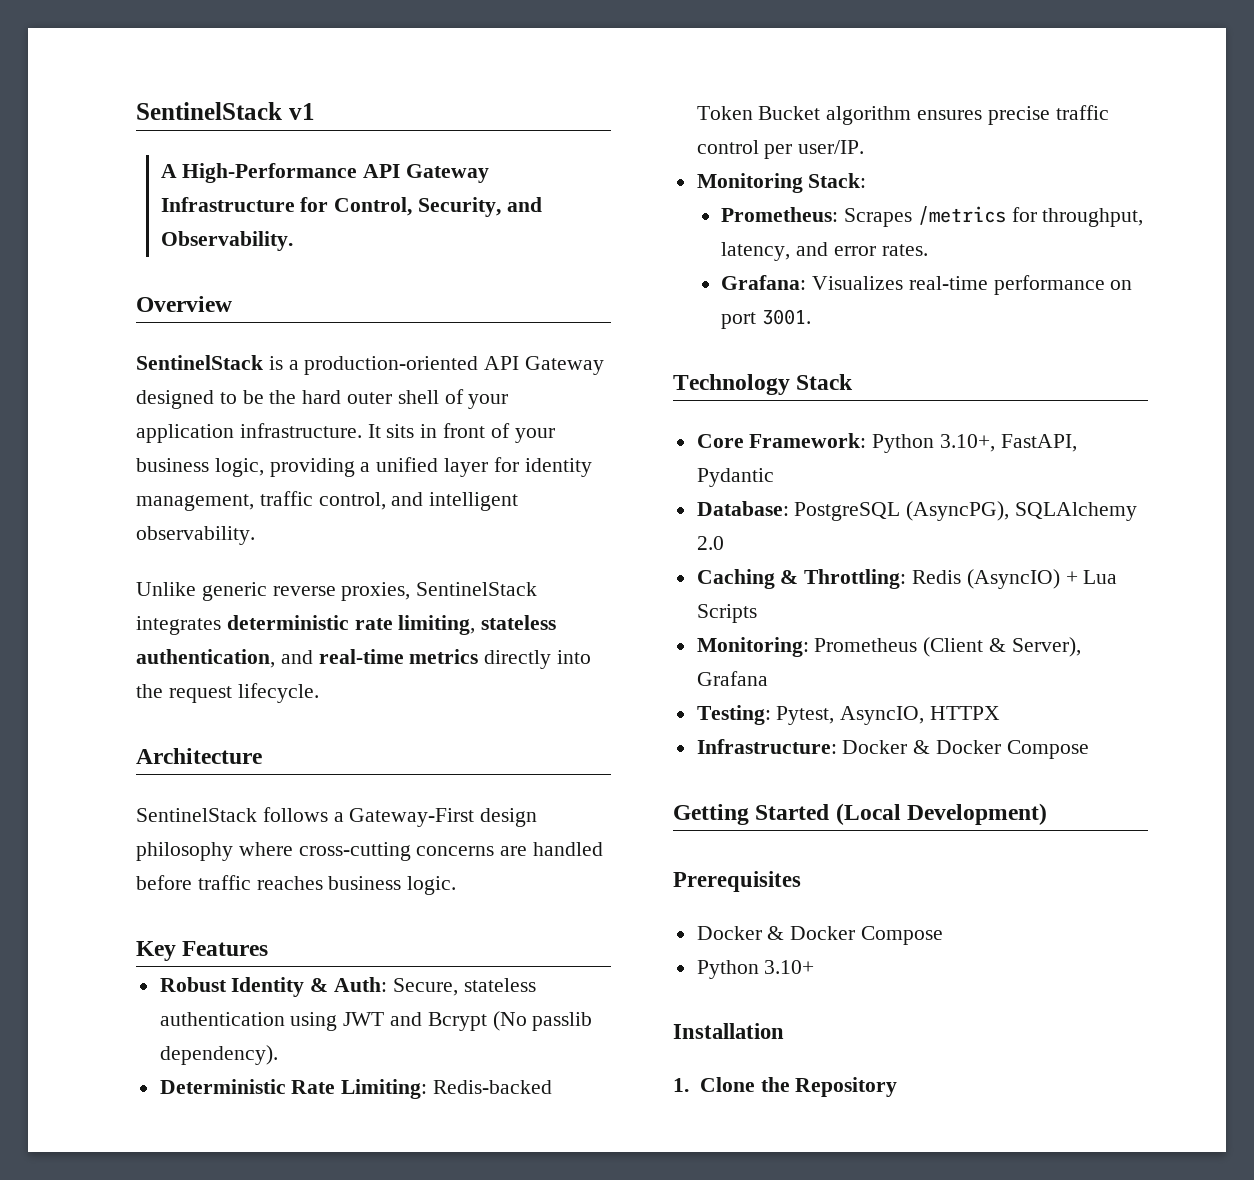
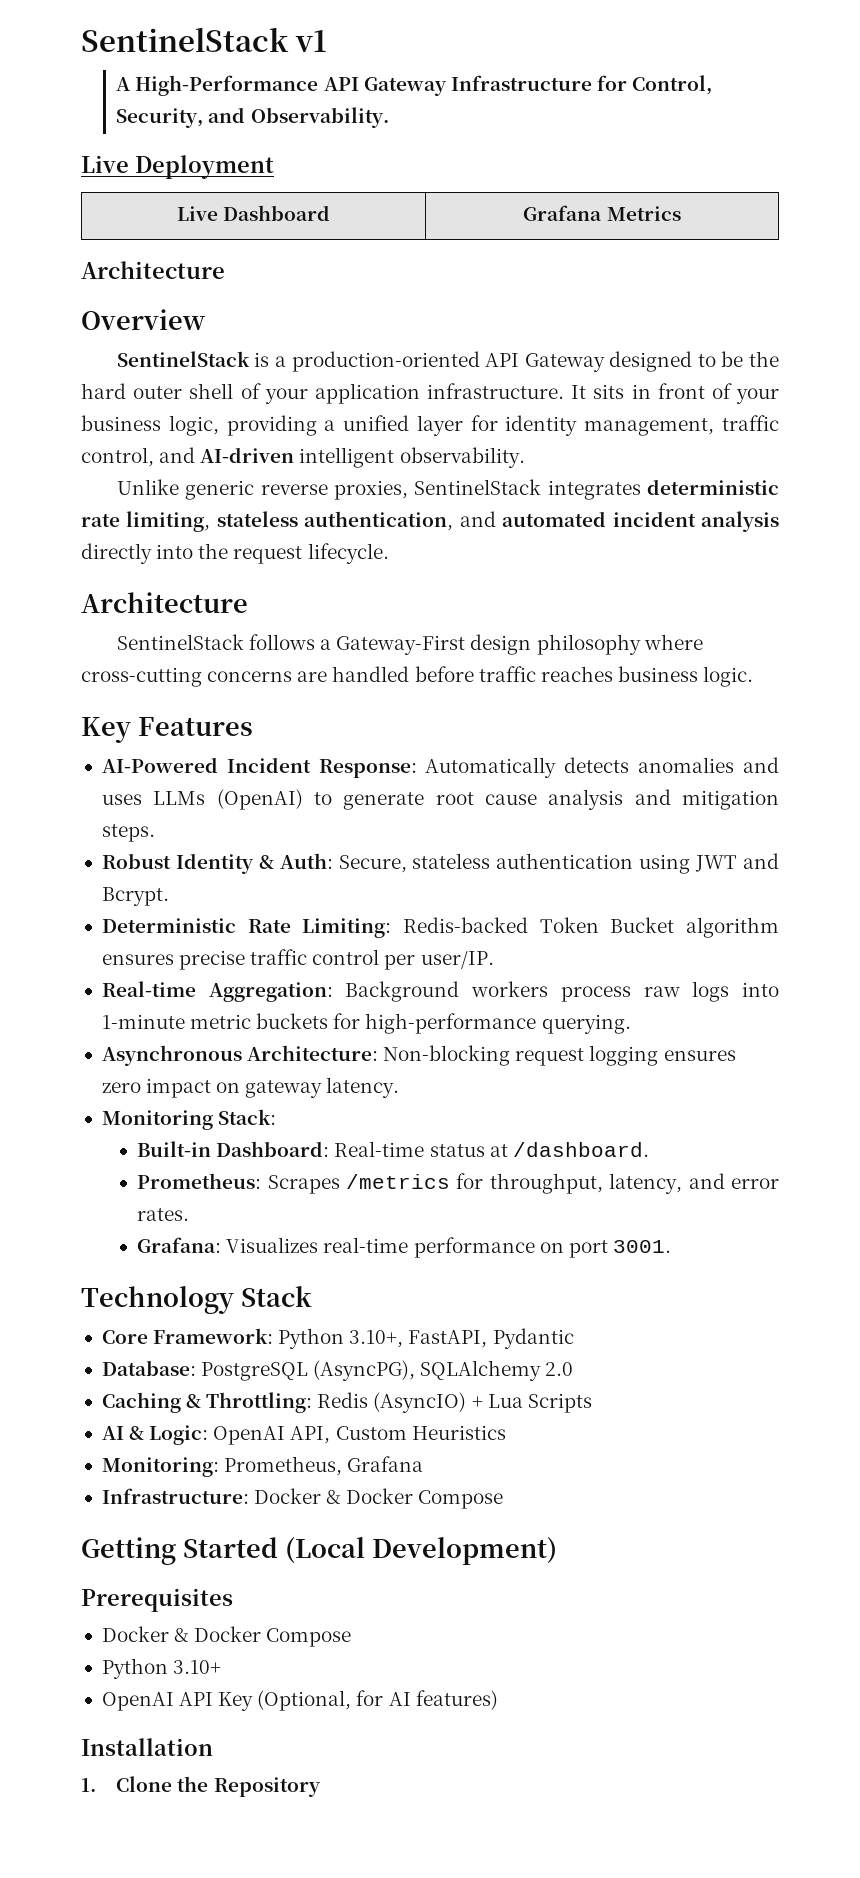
(293, 241) none -> [81,155,274,179] [176,205,331,221] [523,205,681,221] [81,261,225,279] // Live Deployment // Live Dashboard | Grafana Metrics // Architecture
(424, 499) none -> [200,447,295,463] AI-driven
[318,649,479,664] real-time metrics -> [502,511,780,532] automated incident analysis
(269, 948) none -> [101,757,780,778] [101,789,779,810] [101,824,155,842] // AI-Powered Incident Response: Automatically detects anomalies and uses LLMs (OpenAI) to generate root cause analysis and mitigation steps.
[427,1011,593,1031] [159,1045,278,1065] Bcrypt (No passlib dependency). -> [101,887,169,906] Bcrypt.
[696,173,867,193] Monitoring Stack: -> [101,981,779,1002] [101,1013,631,1034] [101,1045,736,1066] [101,1077,400,1098] [101,1109,277,1130] [137,1141,649,1157] Real-time Aggregation: Background workers process raw logs into 1-minute metric buckets for high-performance querying. // Asynchronous Architecture: Non-blocking request logging ensures zero impact on gateway latency. // Monitoring Stack: // Built-in Dashboard: Real-time status at /dashboard.
[696,637,1081,657] [696,671,768,686] [696,705,1001,725] Monitoring: Prometheus (Client & Server), Grafana // Testing: Pytest, AsyncIO, HTTPX -> [101,1425,506,1445] [101,1456,424,1477] AI & Logic: OpenAI API, Custom Heuristics // Monitoring: Prometheus, Grafana
(815, 967) none -> [101,1690,498,1711] // OpenAI API Key (Optional, for AI features)

